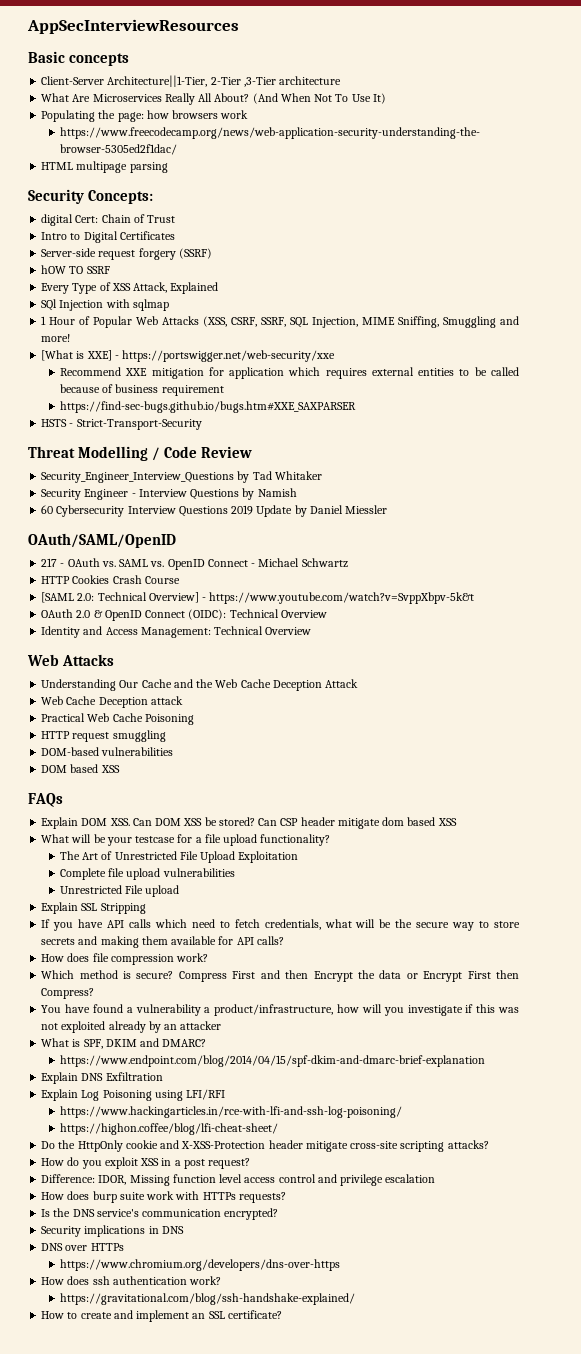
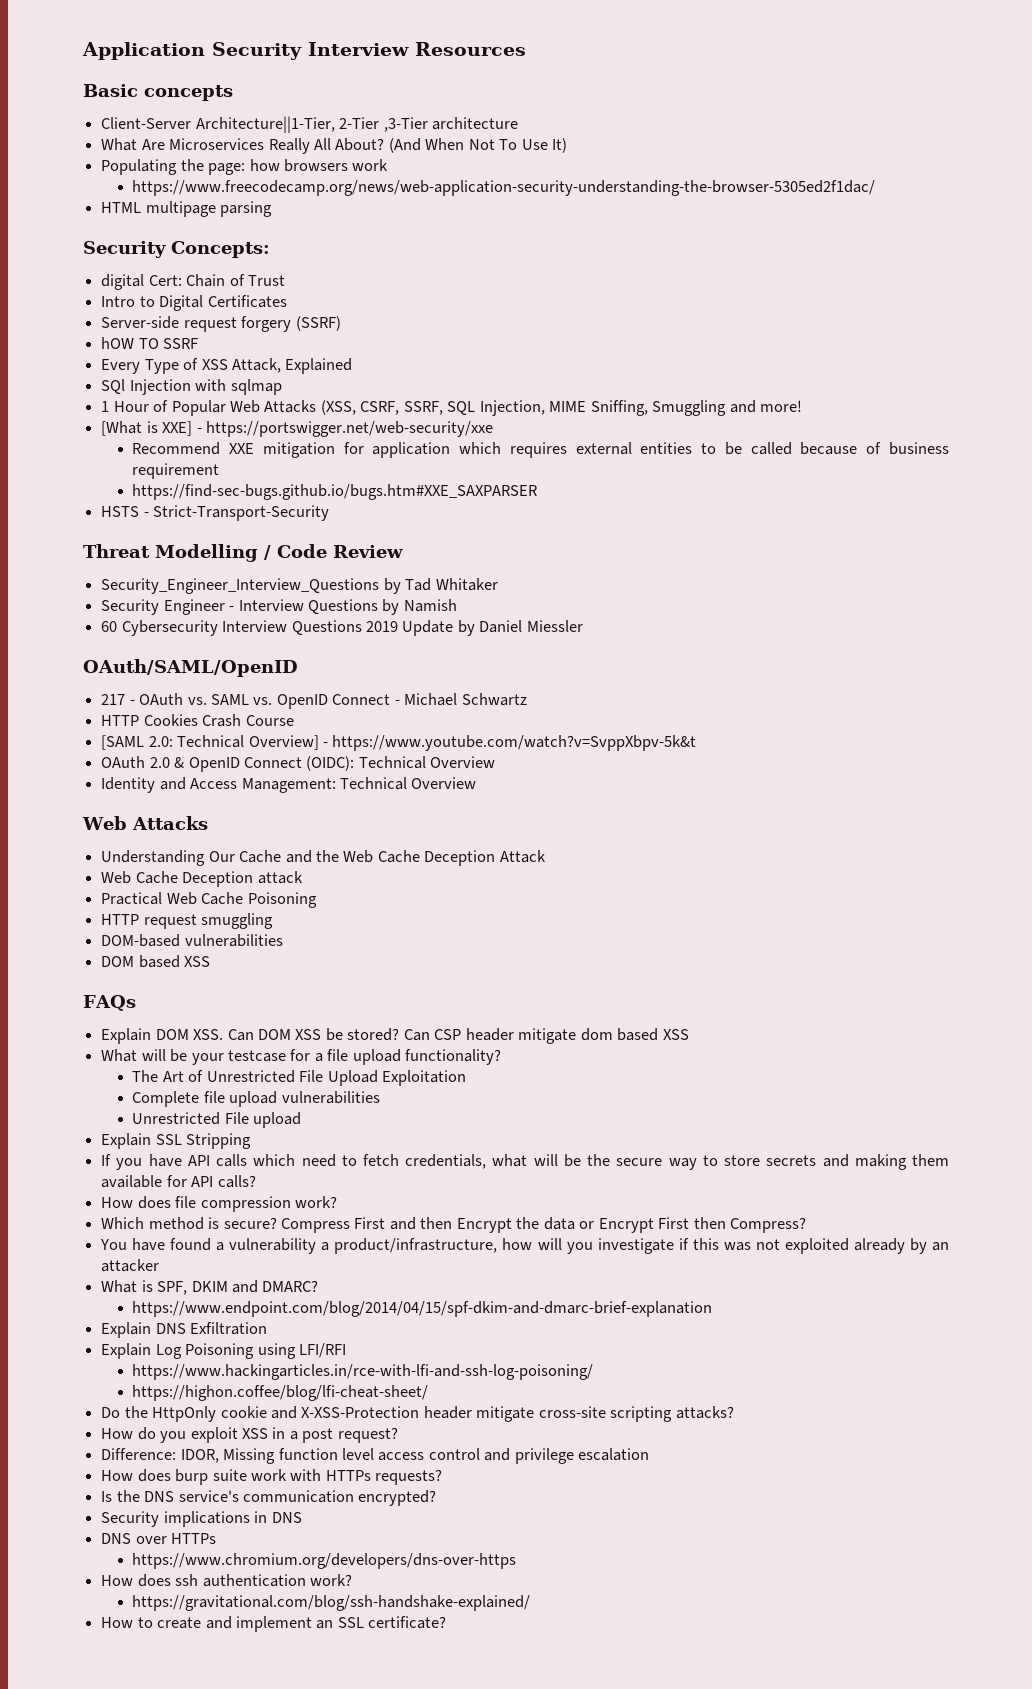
[27,19,239,34] AppSecInterviewResources -> [82,42,526,60] Application Security Interview Resources

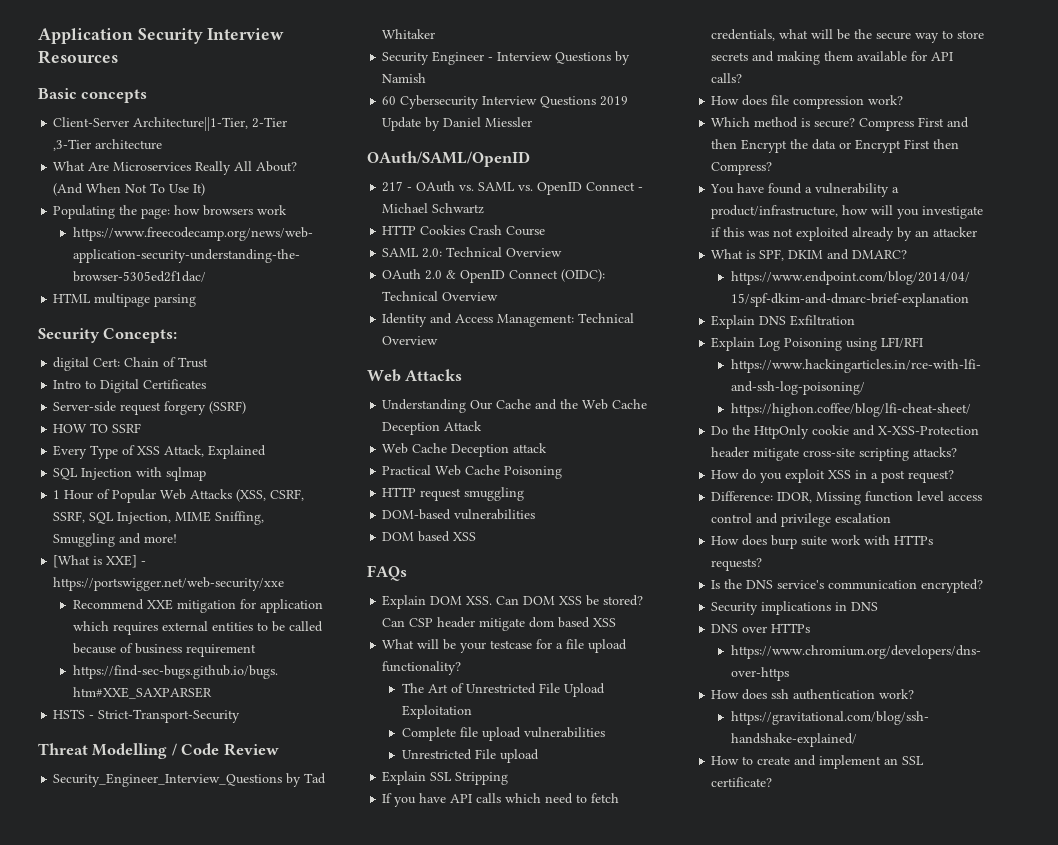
[101,337,135,349] hOW -> [53,424,88,433] HOW
[101,379,126,394] SQl -> [53,468,79,480] SQL
[101,735,145,750] [SAML -> [382,248,420,257] SAML
[248,735,697,751] Overview] - https://www.youtube.com/watch?v=SvppXbpv-5k&t -> [506,248,563,257] Overview

